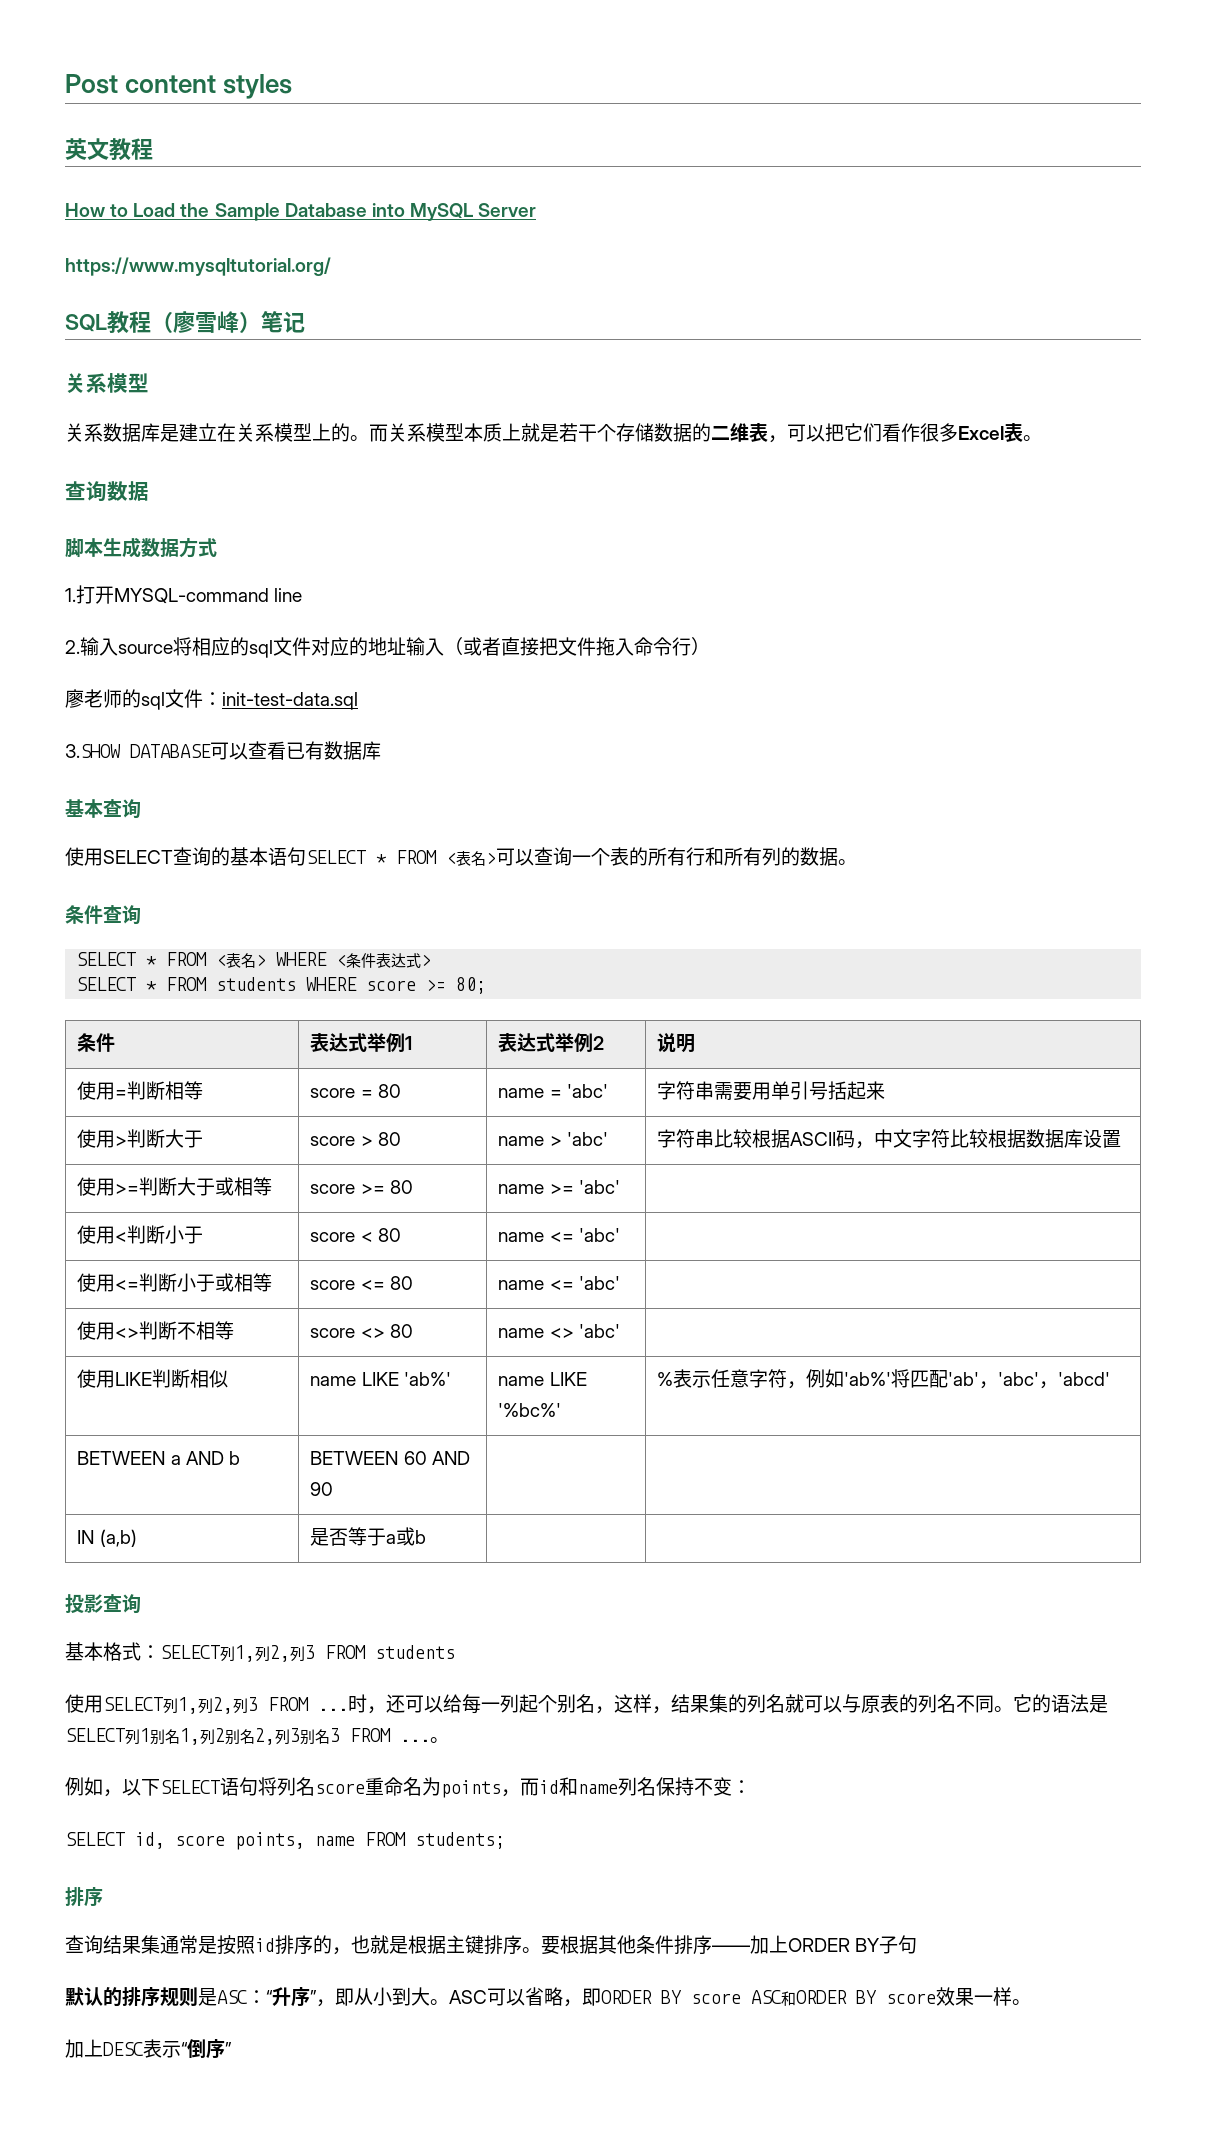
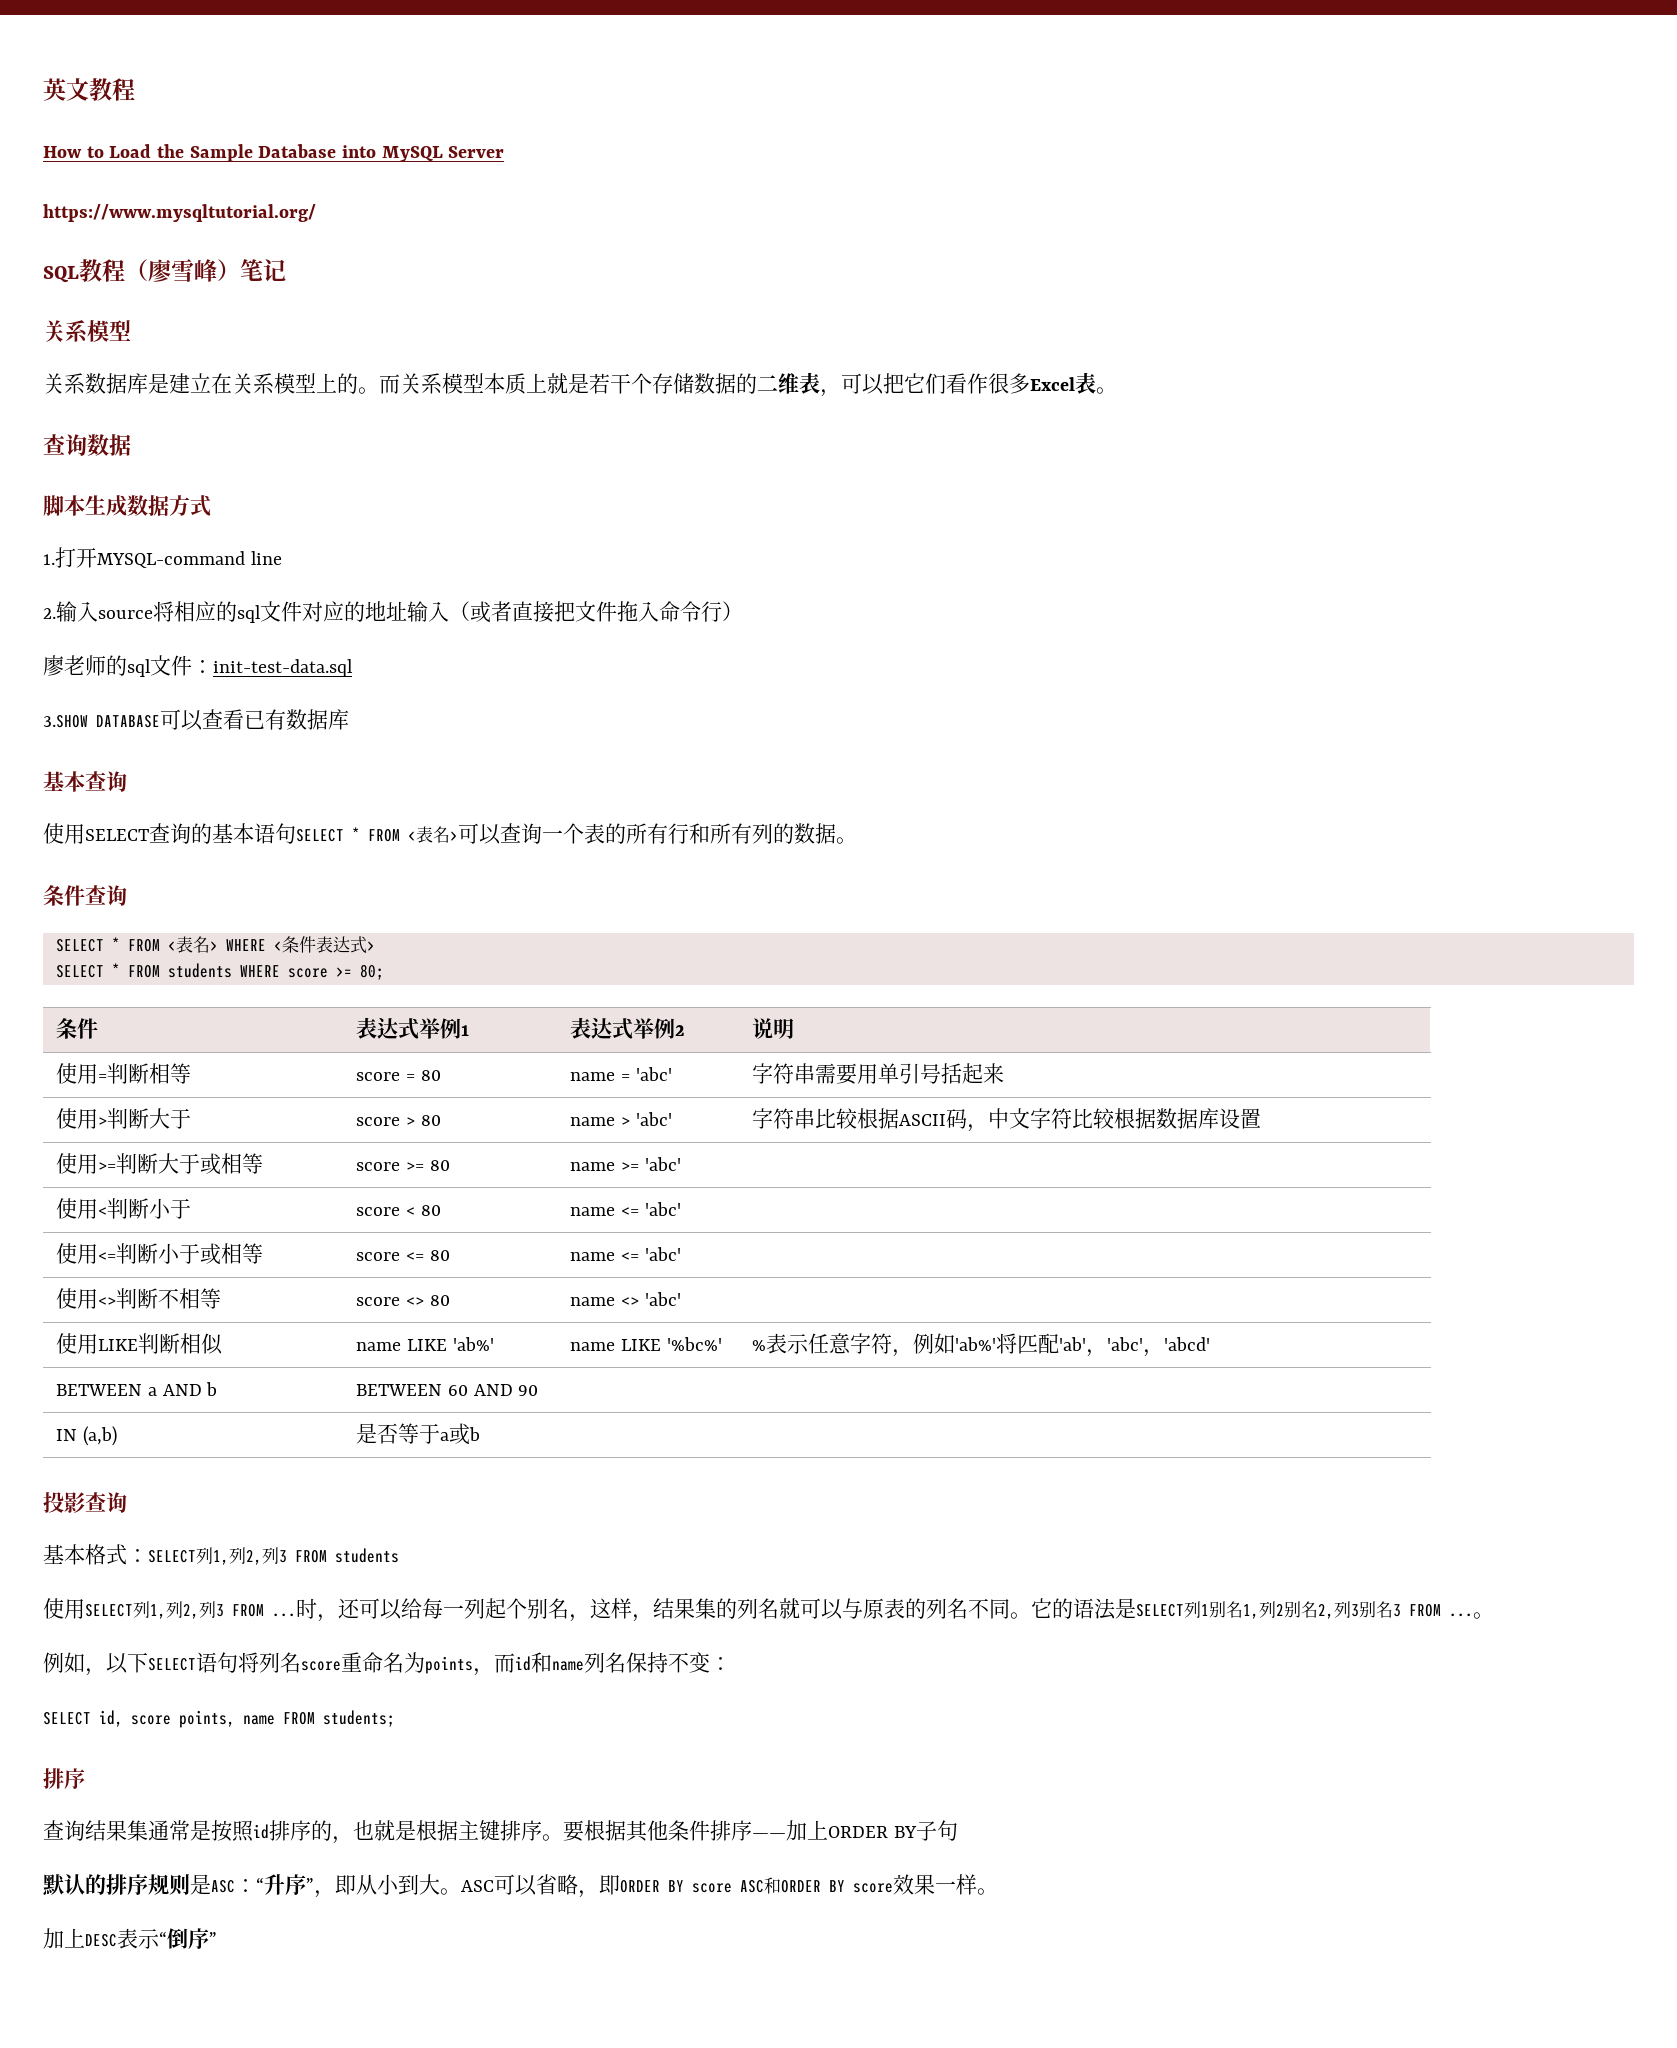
[65,74,293,99] Post content styles // -> (43, 89) none

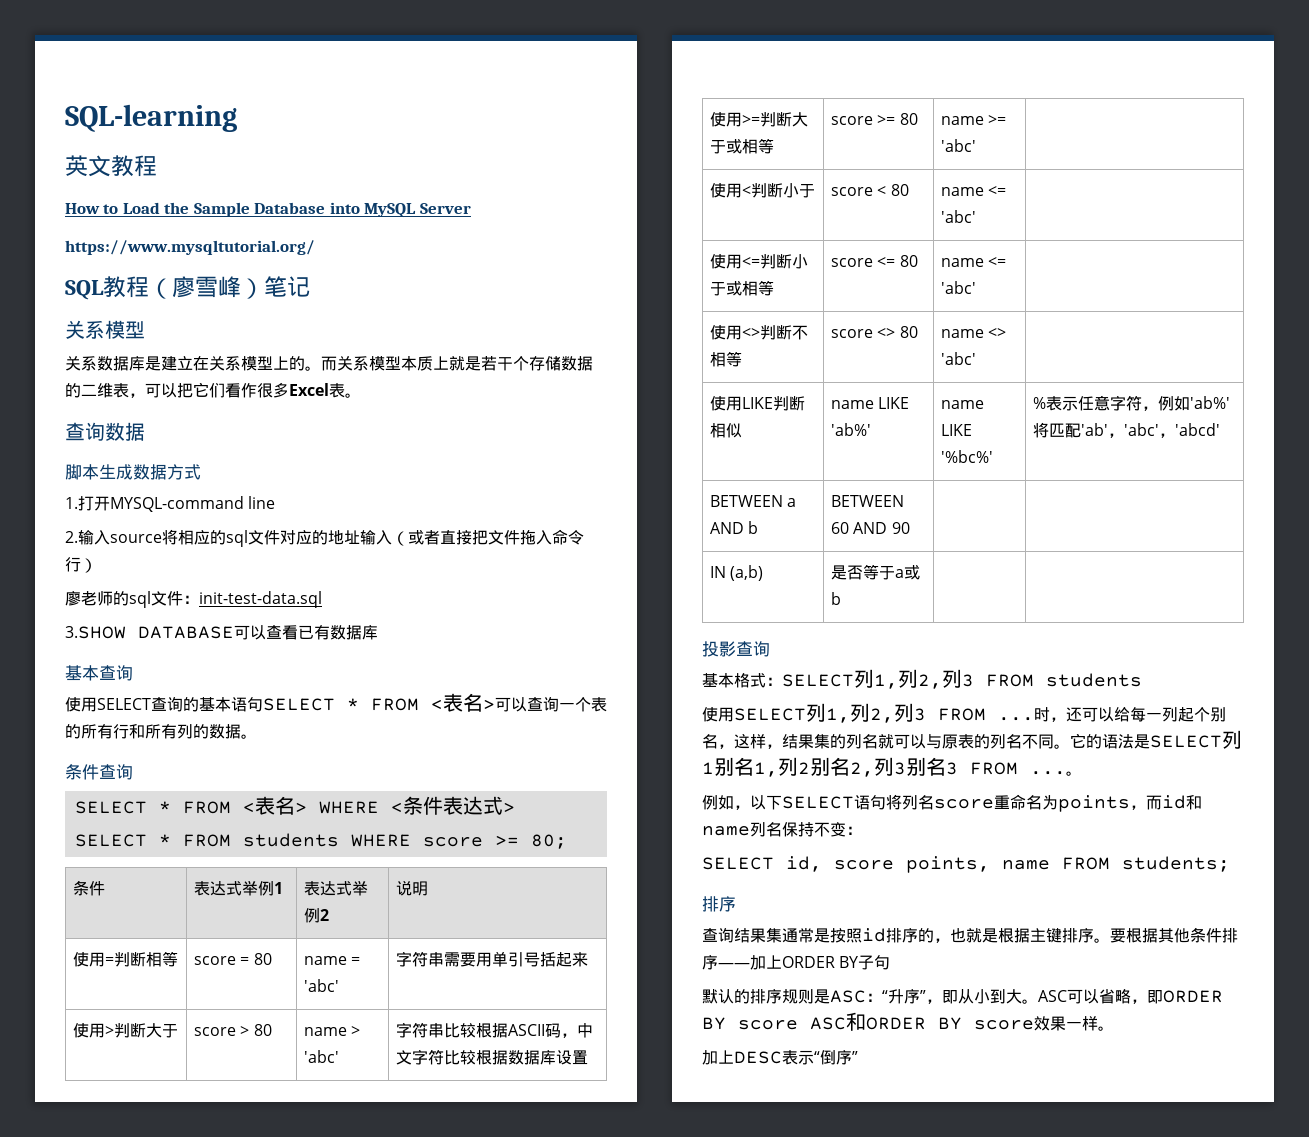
(43, 89) none -> [65,104,237,132] SQL-learning //

